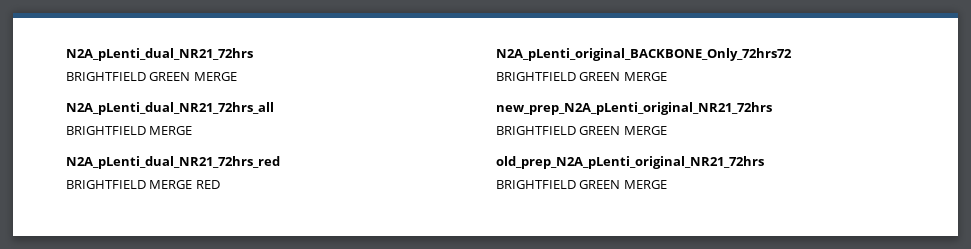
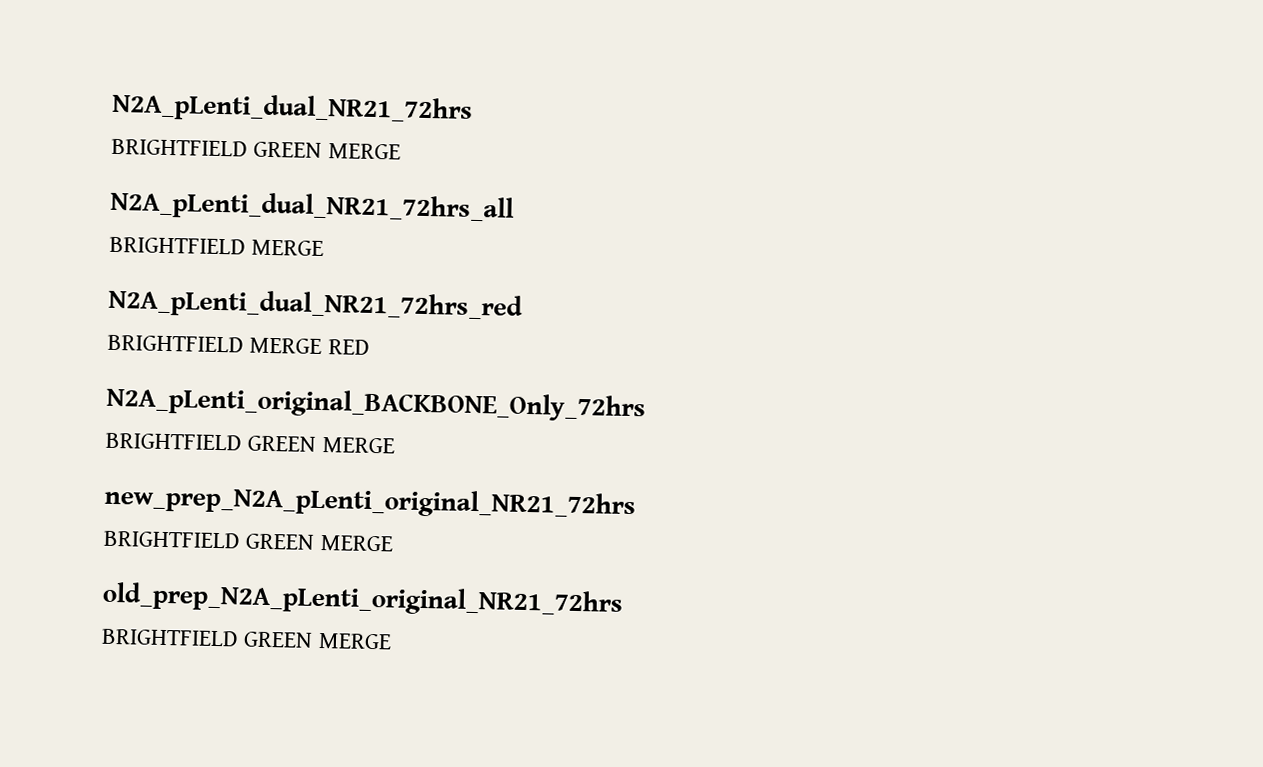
[496,48,792,61] N2A_pLenti_original_BACKBONE_Only_72hrs72 -> [106,385,646,423] N2A_pLenti_original_BACKBONE_Only_72hrs

